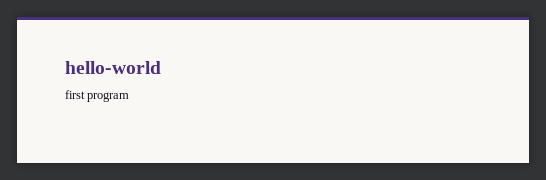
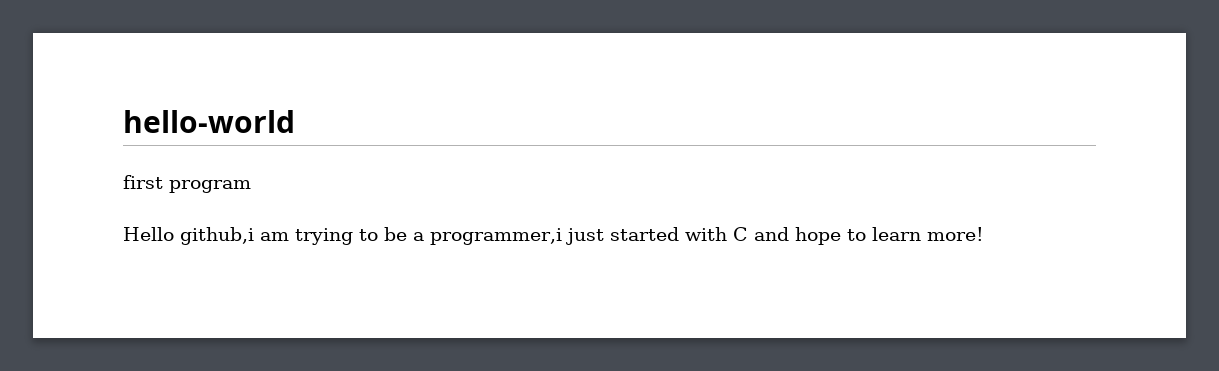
(130, 97) none -> [123,227,984,245] // Hello github,i am trying to be a programmer,i just started with C and hope to learn more!

